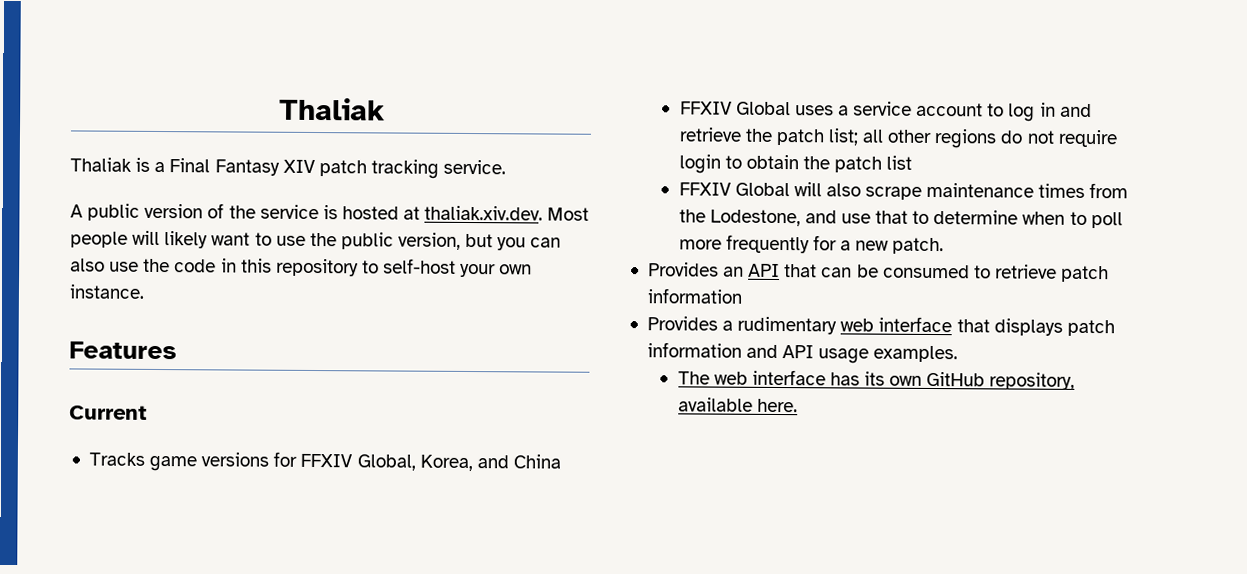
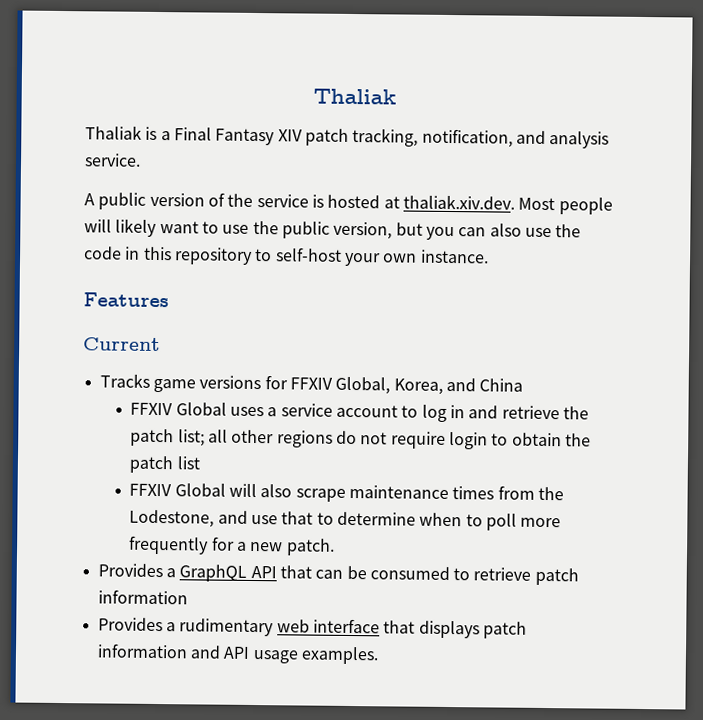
[370,159,439,179] tracking -> [352,127,610,149] tracking, notification, and analysis
[723,266,745,277] an -> [165,564,248,582] a GraphQL
[677,369,1076,390] [677,397,798,413] // The web interface has its own GitHub repository, available here. -> (379, 655) none

